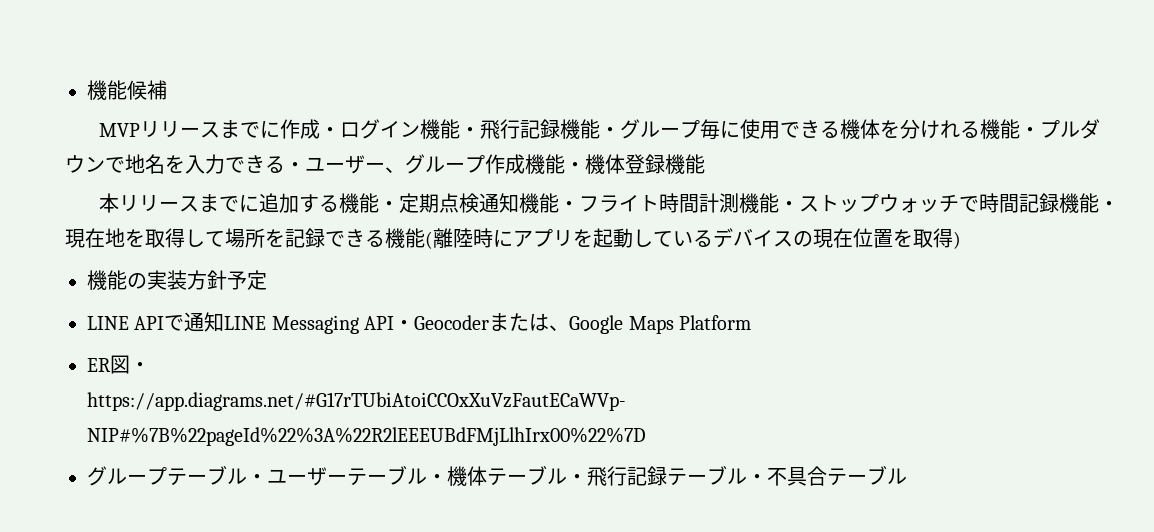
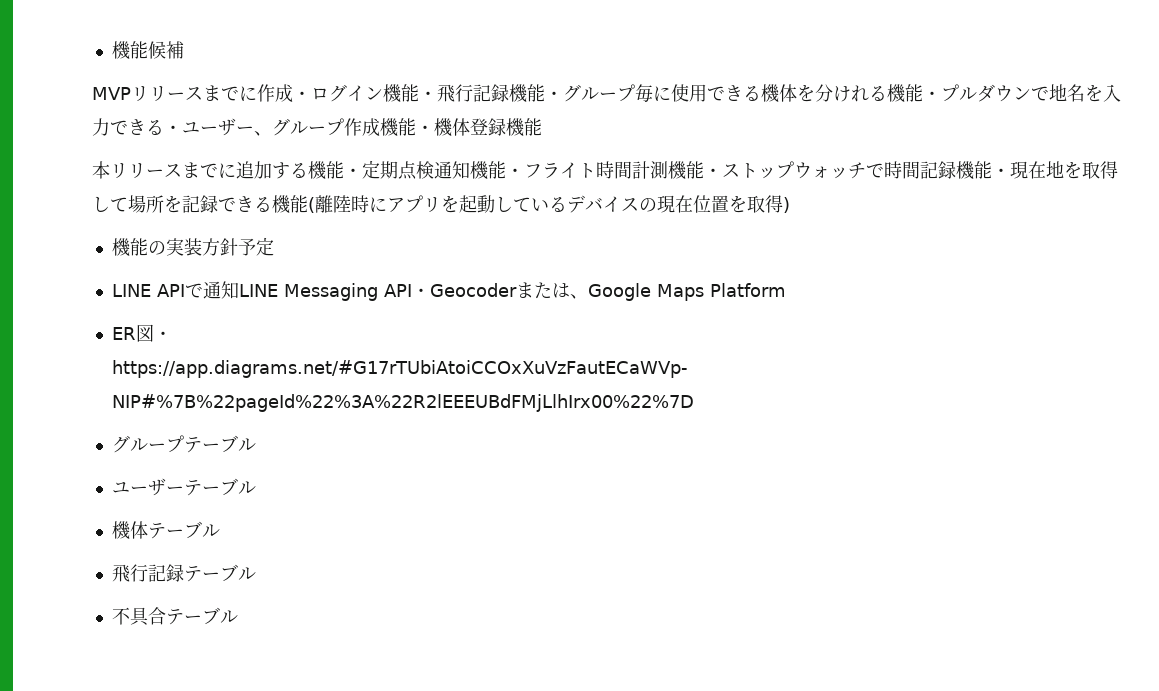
[247,474,267,484] ・ -> (256, 444) //
[427,474,447,484] ・ -> (256, 487) //
[567,474,587,484] ・ -> (220, 530) //
[747,474,767,484] ・ -> (256, 573) //

